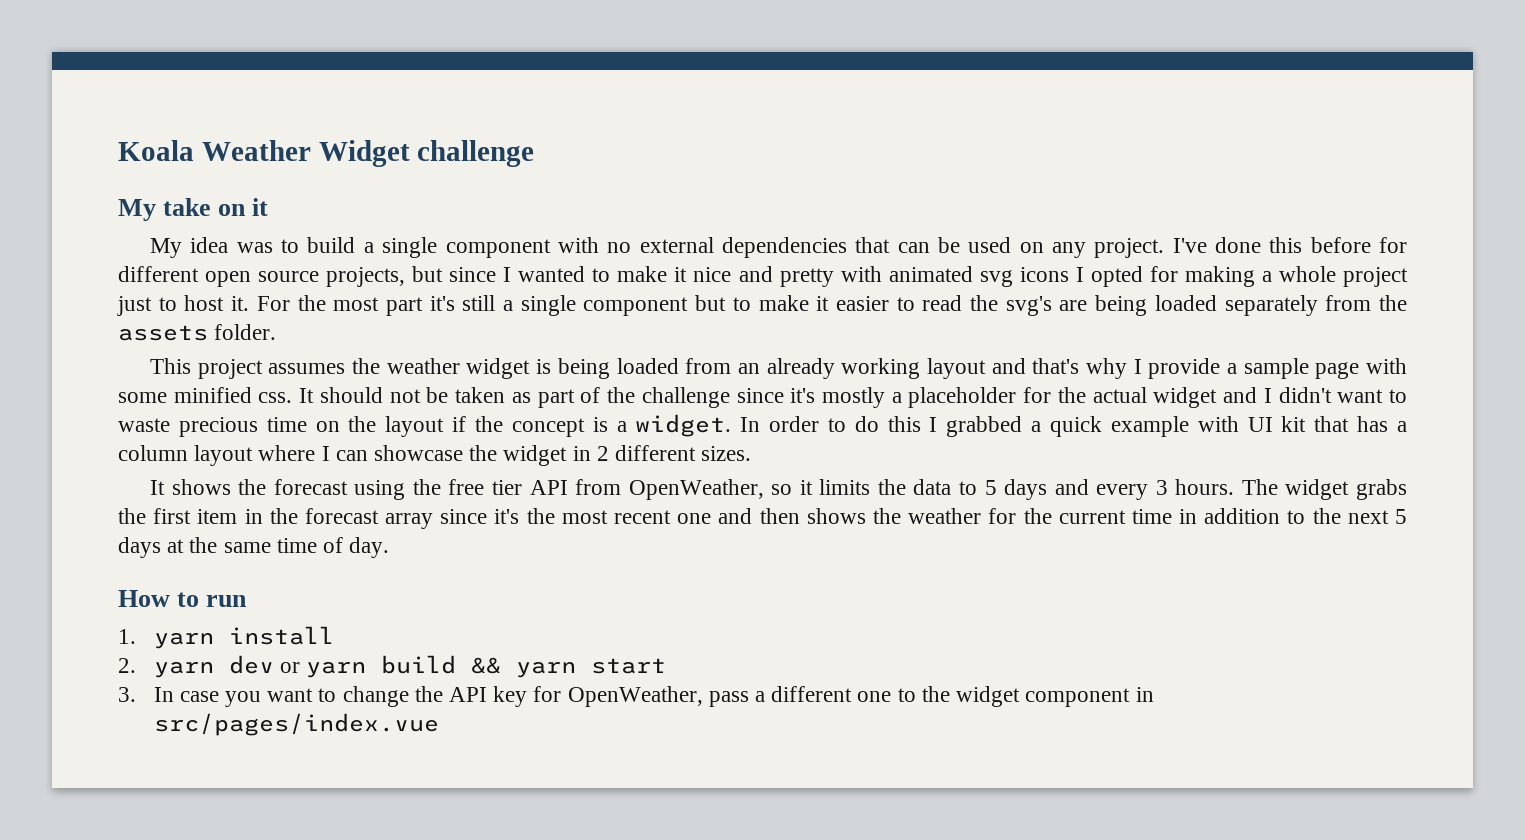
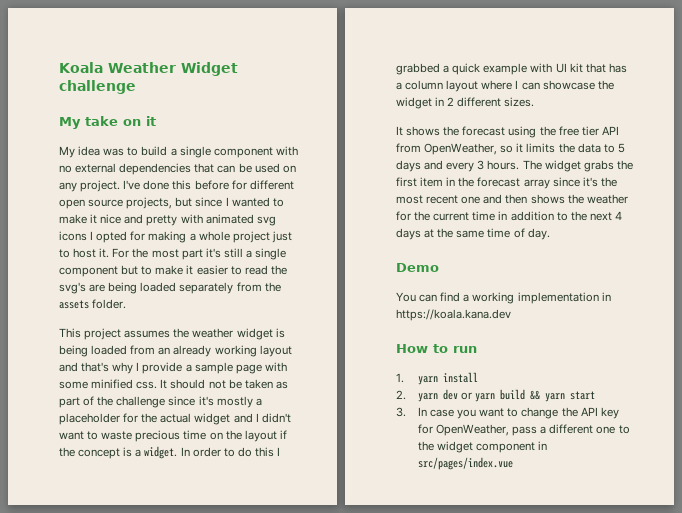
[1395,509,1408,524] 5 -> [614,211,622,220] 4
(390, 547) none -> [396,263,439,272] [396,292,611,304] [396,309,511,321] // Demo // You can find a working implementation in https://koala.kana.dev

